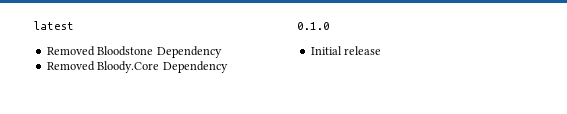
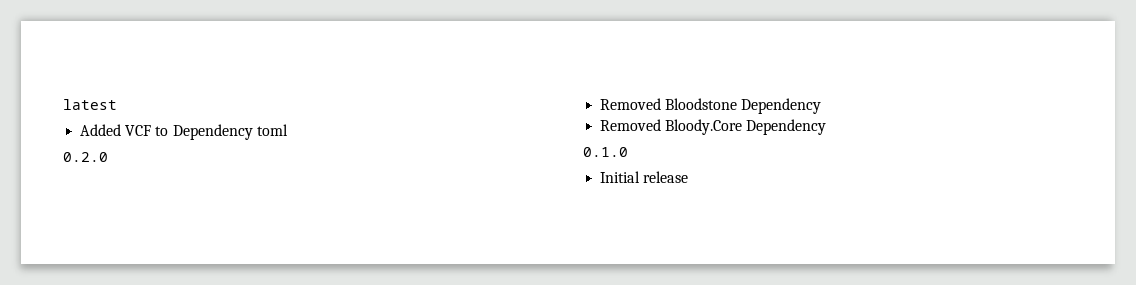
(74, 25) none -> [80,124,288,140] [63,152,108,162] // Added VCF to Dependency toml // 0.2.0

